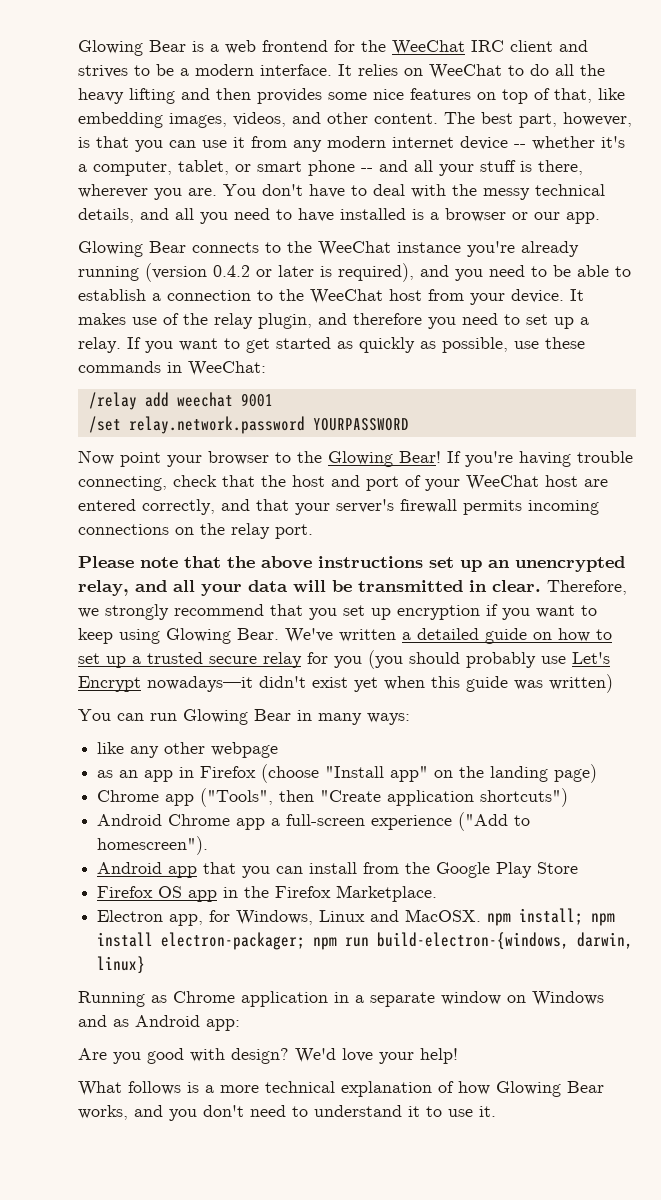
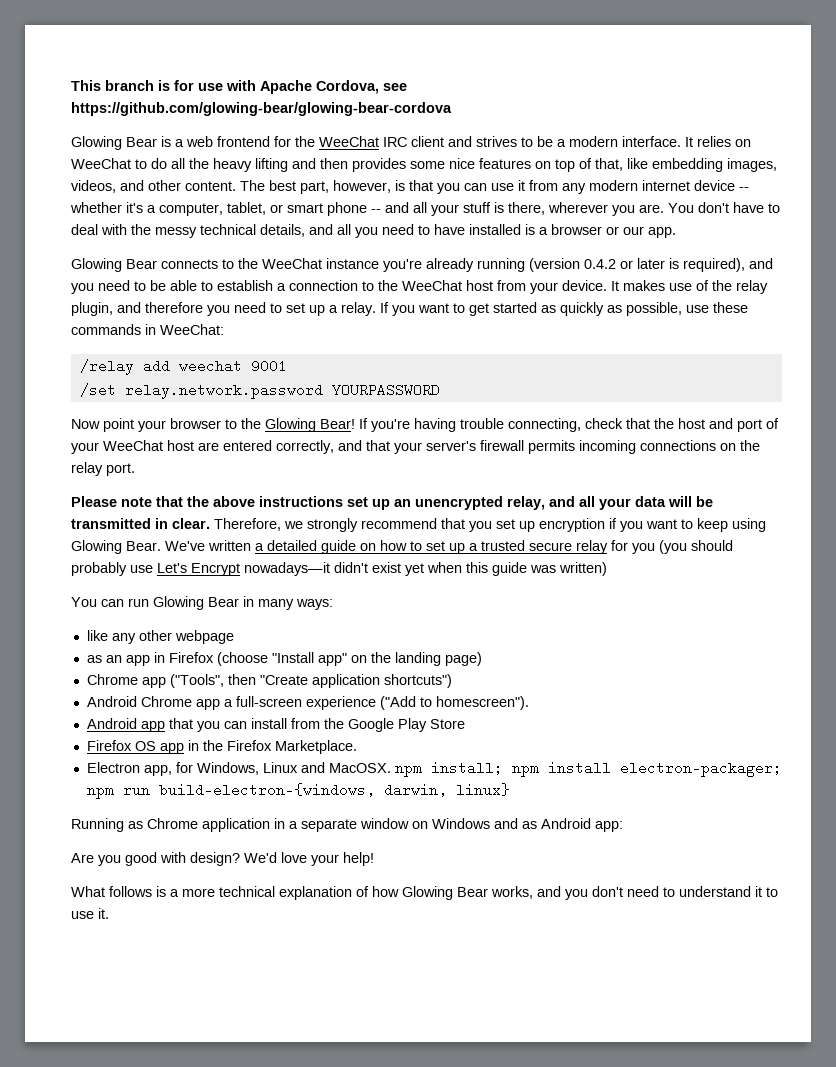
(78, 48) none -> [71,80,407,94] [71,102,452,116] This branch is for use with Apache Cordova, see https://github.com/glowing-bear/glowing-bear-cordova //

